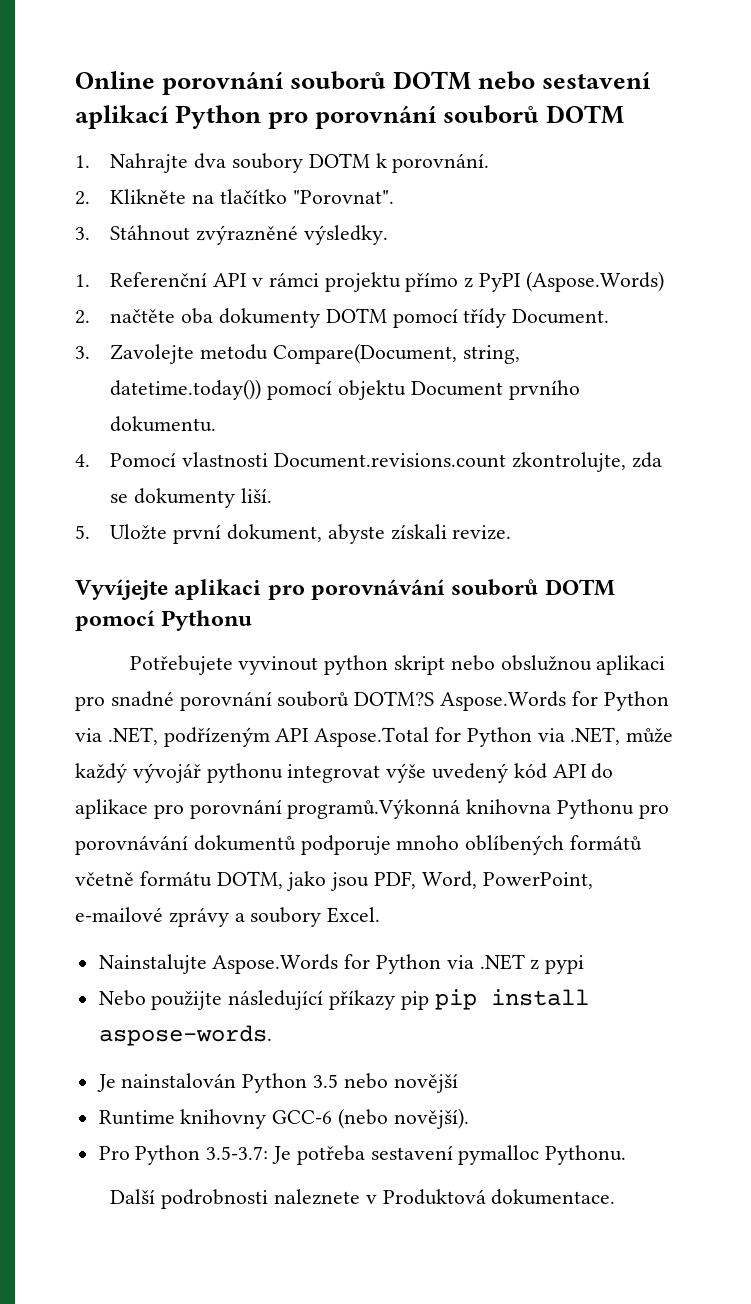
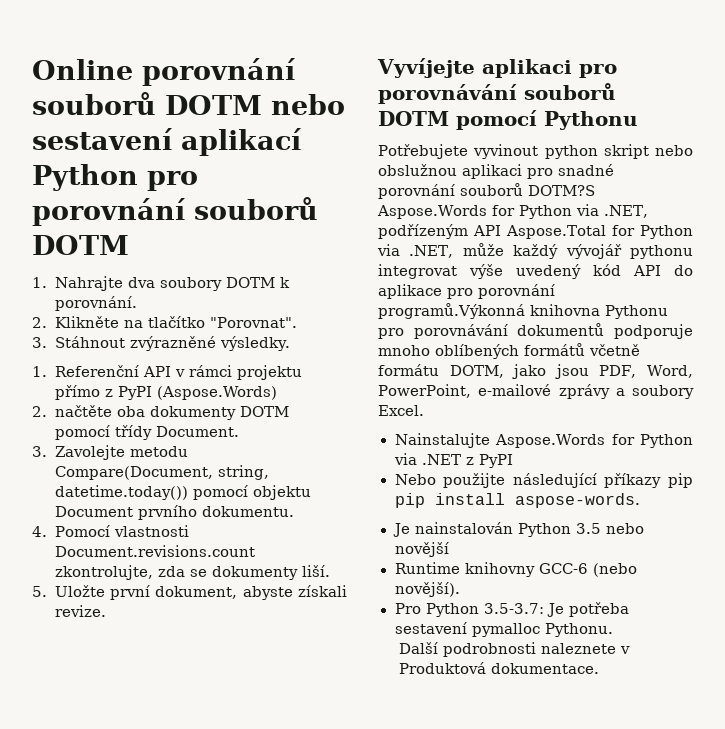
[545,955,585,974] pypi -> [478,454,513,468] PyPI

